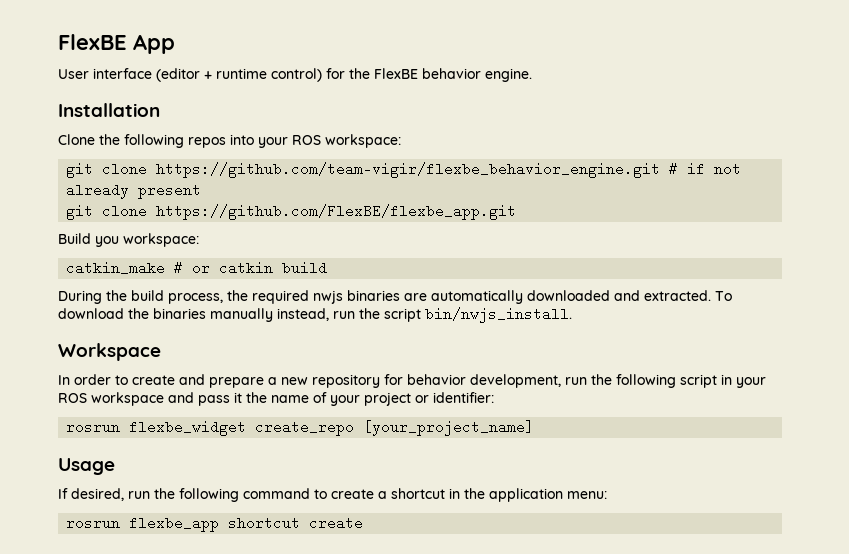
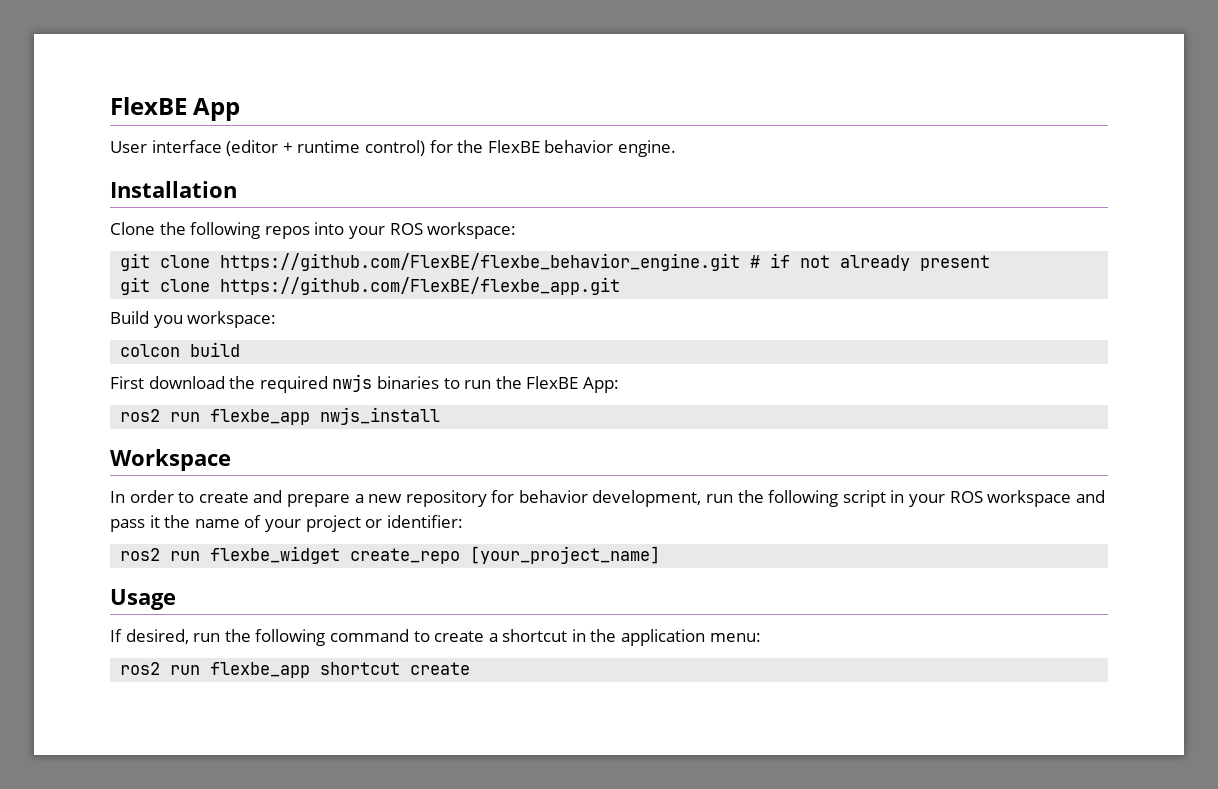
[156,162,661,178] https://github.com/team-vigir/flexbe_behavior_engine.git -> [220,253,741,271] https://github.com/FlexBE/flexbe_behavior_engine.git
[66,261,328,275] [58,290,732,304] [58,307,572,323] catkin_make # or catkin build // During the build process, the required nwjs binaries are automatically downloaded and extracted. To download the binaries manually instead, run the script bin/nwjs_install. -> [120,342,241,357] [110,374,619,393] [120,407,441,425] colcon build // First download the required nwjs binaries to run the FlexBE App: // ros2 run flexbe_app nwjs_install
[66,425,121,432] rosrun -> [120,548,201,561] ros2 run
[66,521,121,528] rosrun -> [120,662,201,675] ros2 run

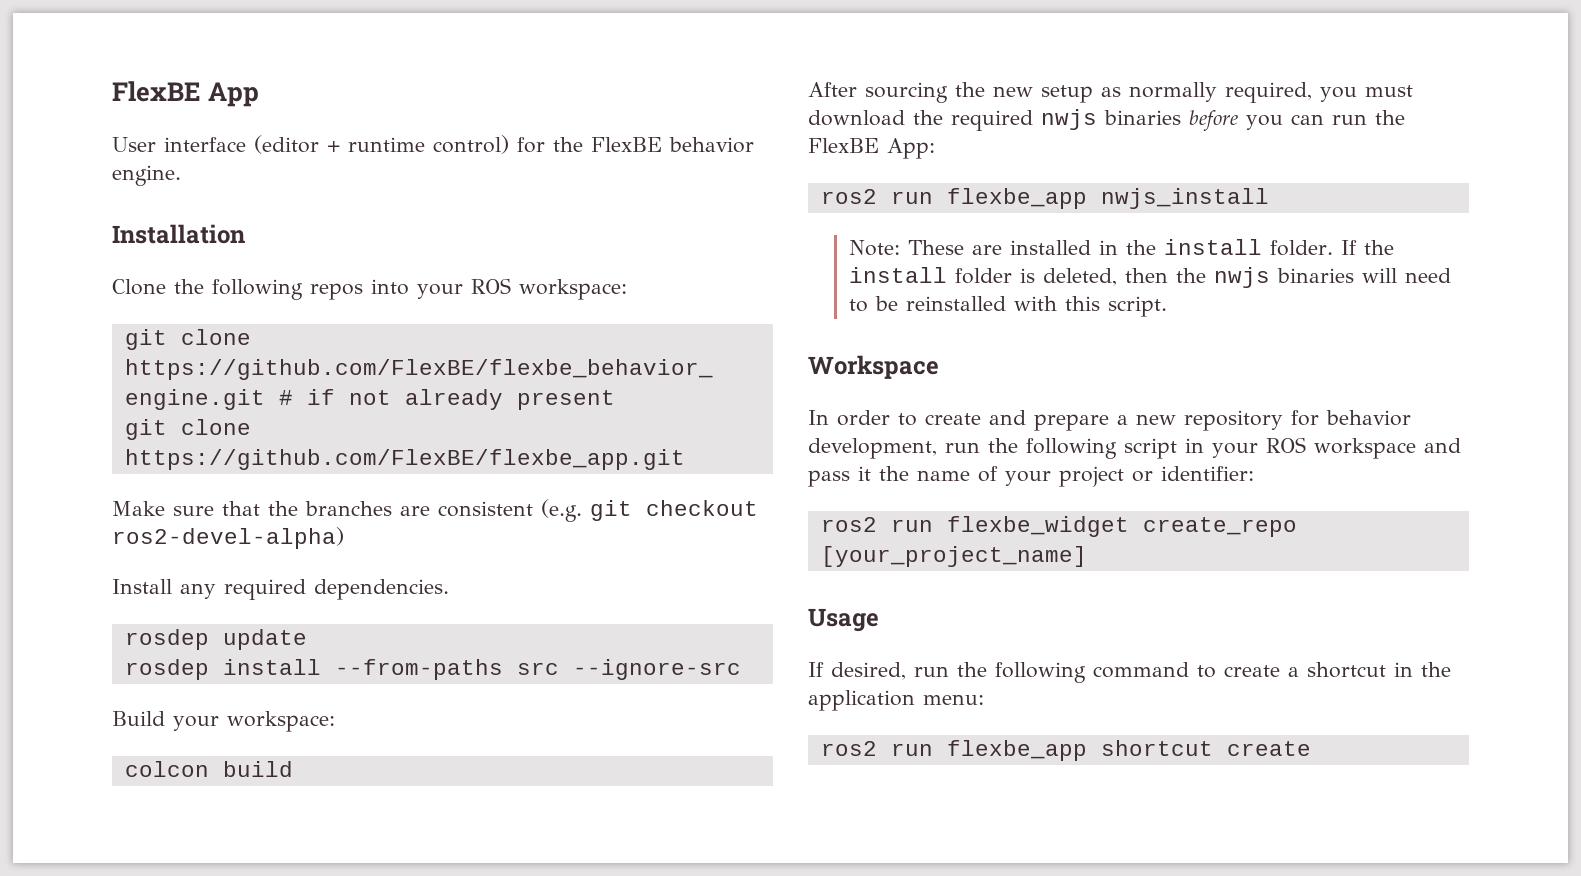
(621, 286) none -> [112,499,758,522] [112,527,344,549] [112,579,449,600] [124,629,307,650] [124,659,741,680] // Make sure that the branches are consistent (e.g. git checkout ros2-devel-alpha) // Install any required dependencies. // rosdep update // rosdep install --from-paths src --ignore-src
[153,315,183,328] you -> [173,716,219,731] your
[110,376,144,389] First -> [808,82,1413,103] After sourcing the new setup as normally required, you must
[443,378,460,389] to -> [1189,110,1324,131] before you can
(441, 416) none -> [849,239,1395,256] [849,267,1452,288] [849,296,1168,317] // Note: These are installed in the install folder. If the install folder is deleted, then the nwjs binaries will need to be reinstalled with this script.

